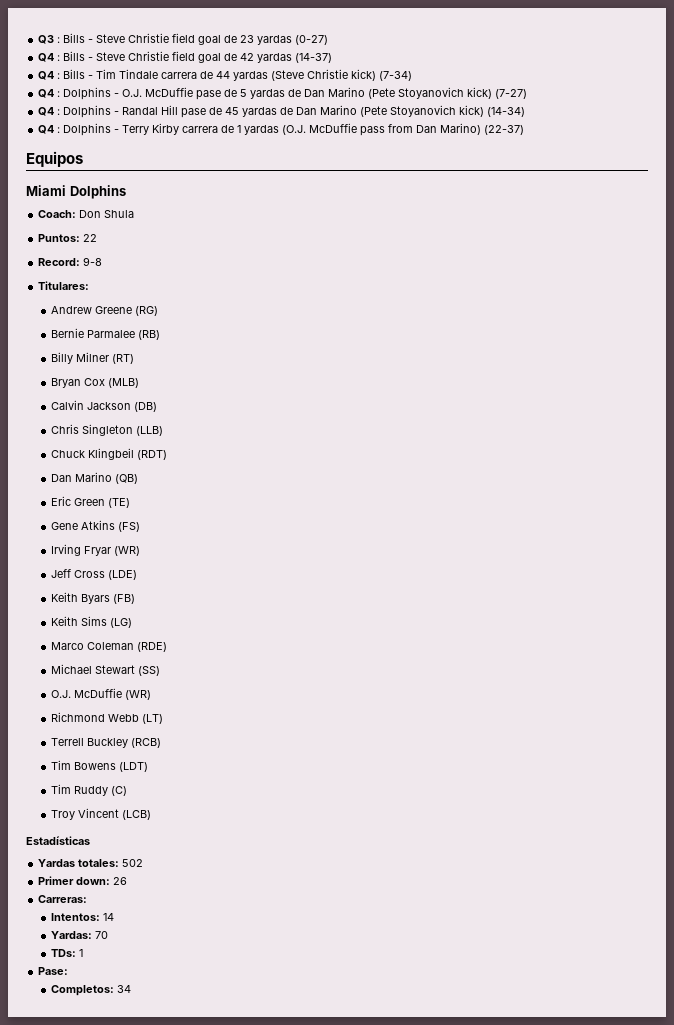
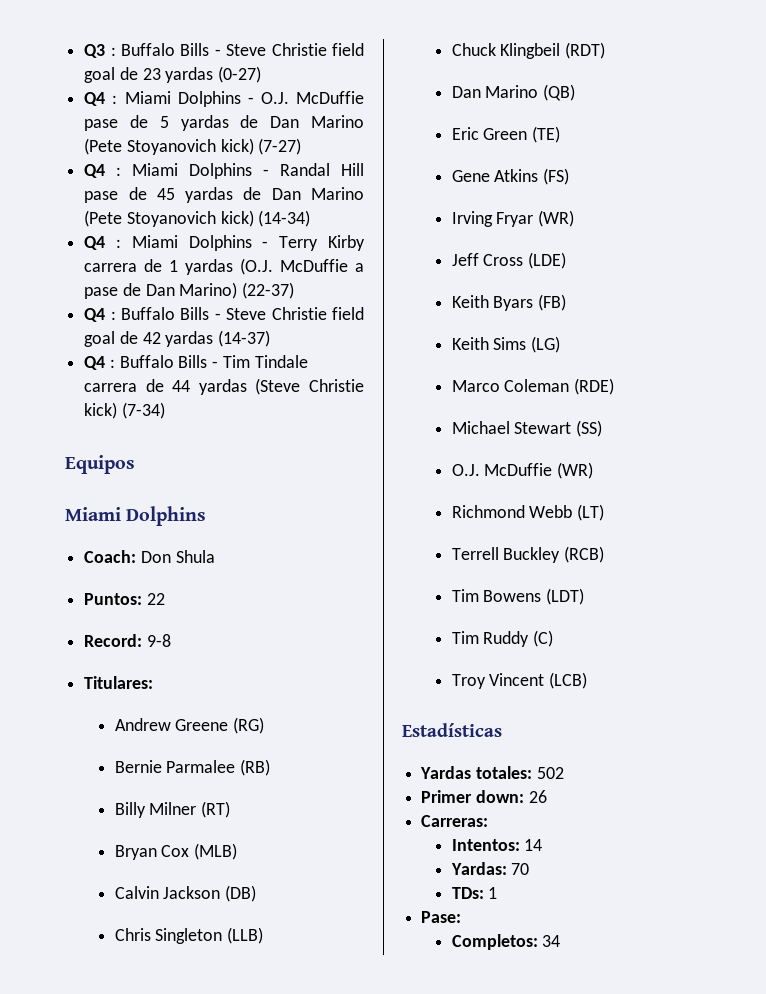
(61, 40) none -> [121,43,176,56] Buffalo
[63,51,333,63] [38,69,413,81] [38,89,61,98] Bills - Steve Christie field goal de 42 yardas (14-37) // Q4 : Bills - Tim Tindale carrera de 44 yardas (Steve Christie kick) (7-34) // Q4 : -> [124,91,171,104] Miami
(61, 112) none -> [132,163,179,176] Miami
(61, 130) none -> [131,235,178,248] Miami
[360,124,414,136] pass from -> [355,263,364,272] [84,283,141,299] a pase de
(525, 130) none -> [84,307,365,322] [84,330,271,347] [84,355,308,370] [84,378,364,395] [84,402,165,419] // Q4 : Buffalo Bills - Steve Christie field goal de 42 yardas (14-37) // Q4 : Buffalo Bills - Tim Tindale carrera de 44 yardas (Steve Christie kick) (7-34)

